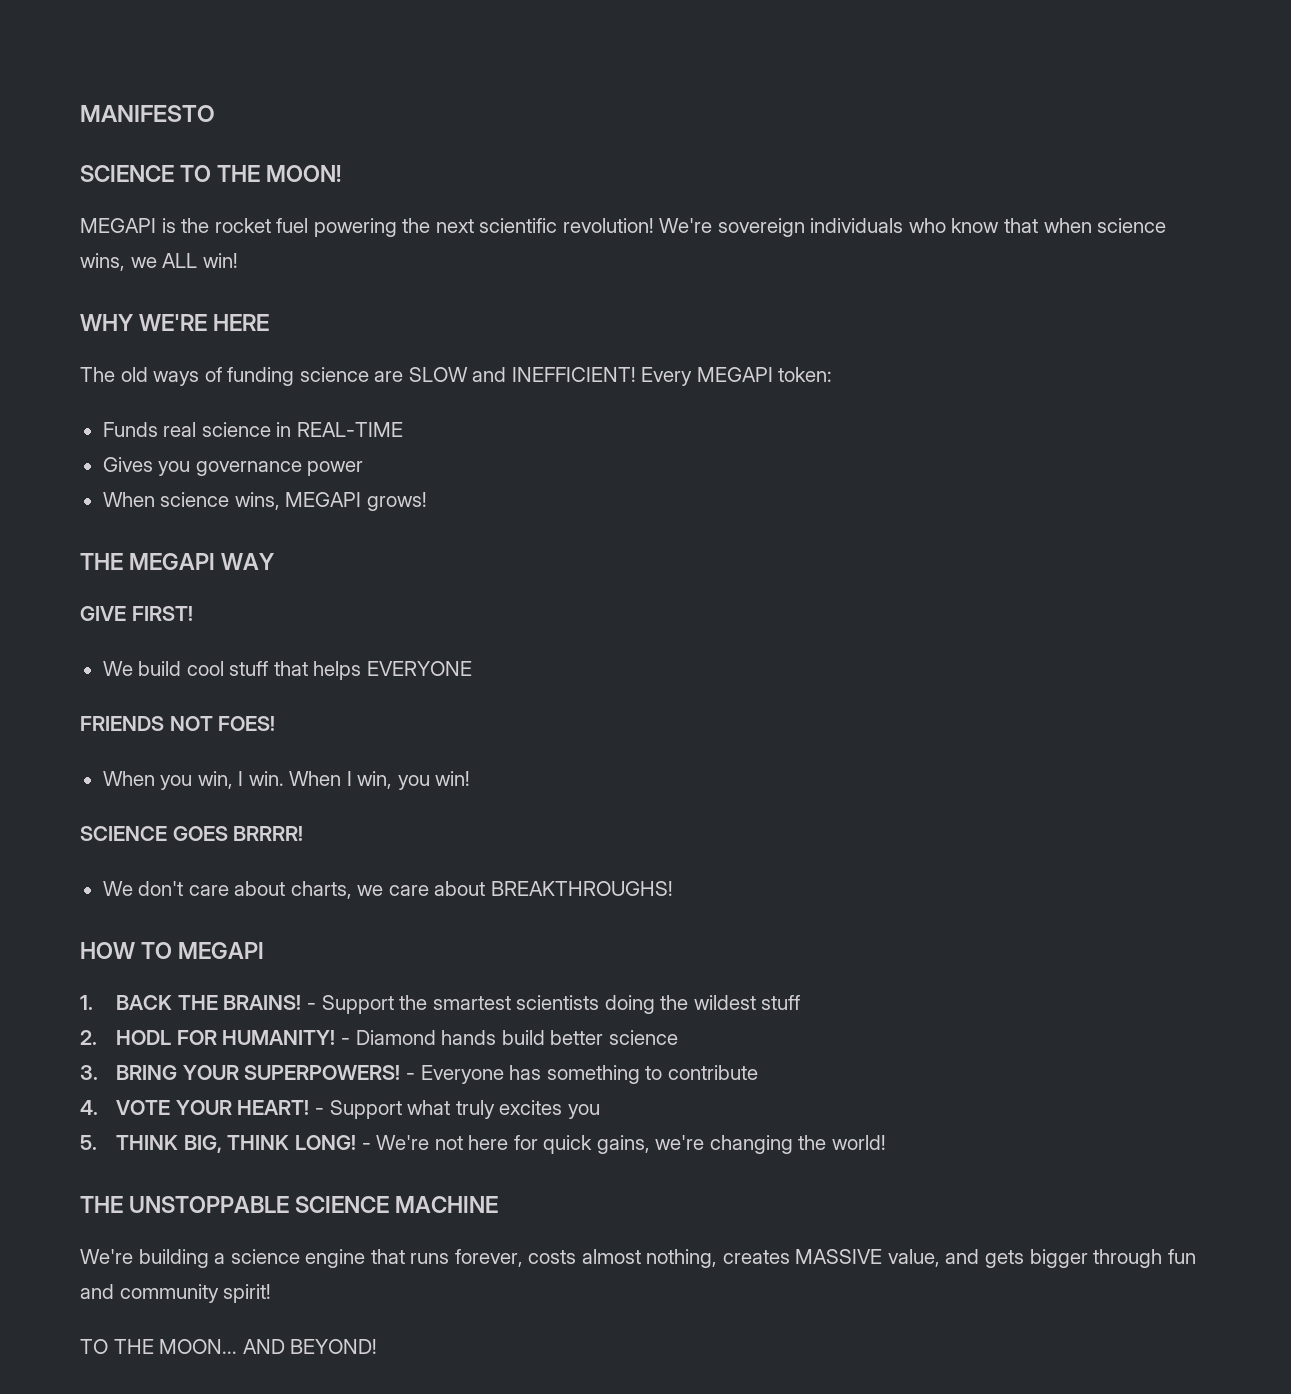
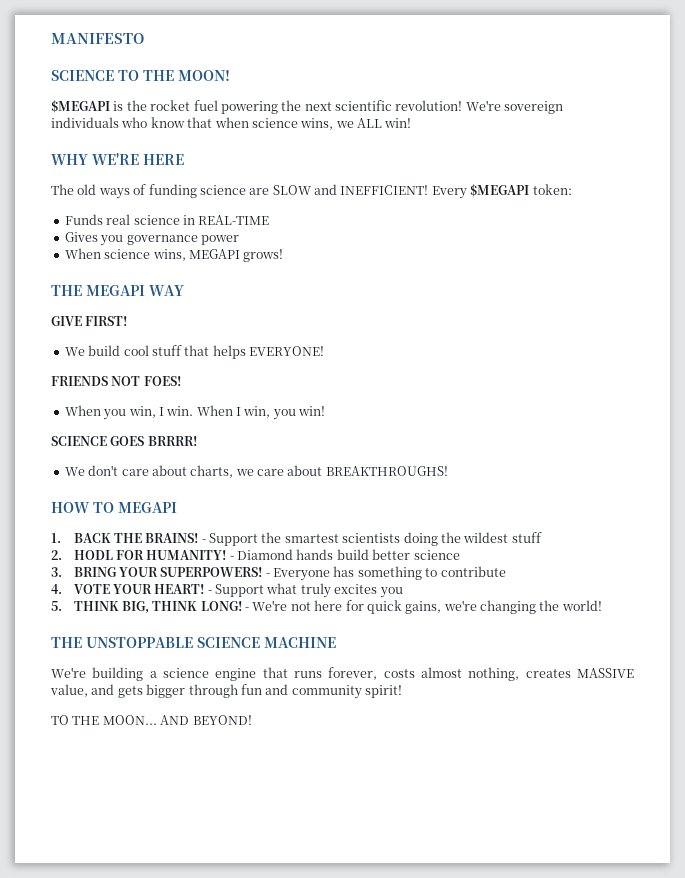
[80,218,156,233] MEGAPI -> [51,100,110,113] $MEGAPI
[696,367,773,382] MEGAPI -> [470,184,530,197] $MEGAPI
[366,661,472,676] EVERYONE -> [249,346,324,356] EVERYONE!

